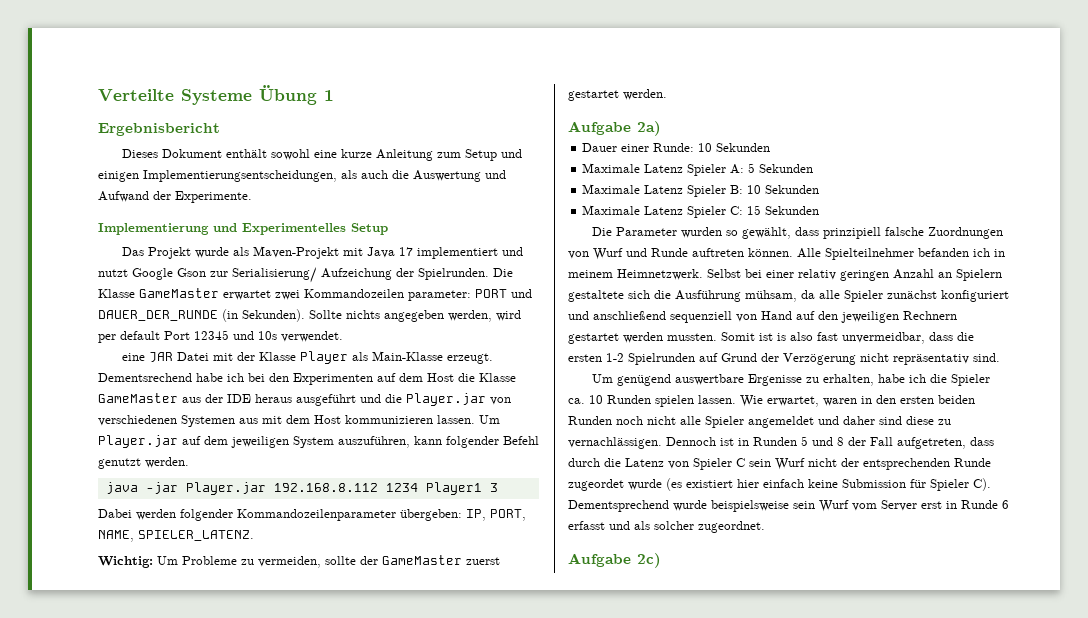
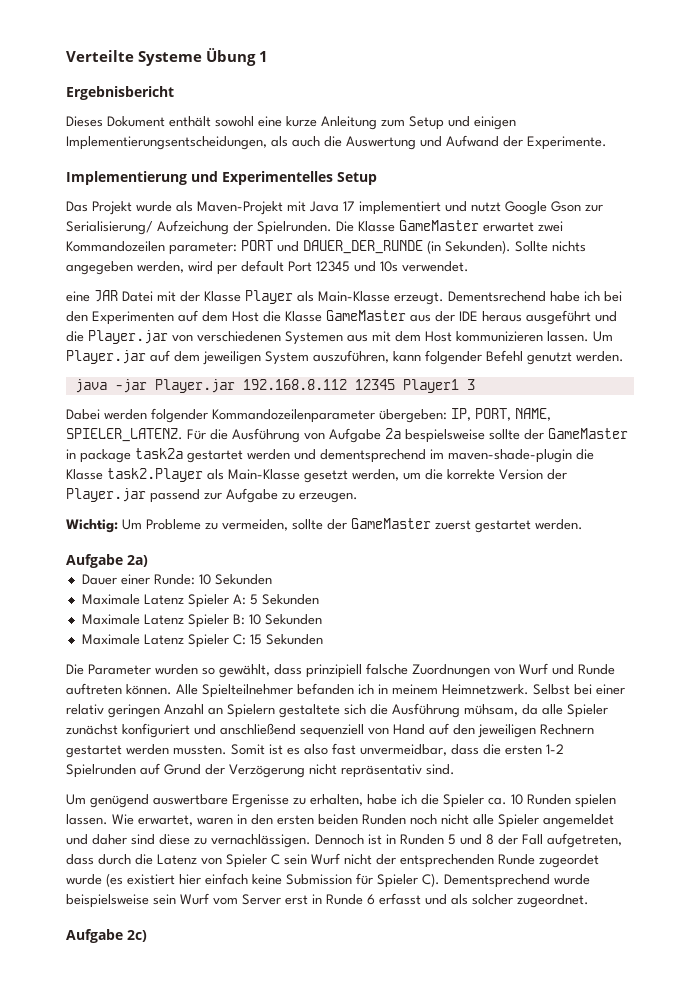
[385,483,418,492] 1234 -> [354,379,395,390] 12345
(254, 535) none -> [187,428,628,443] [66,448,594,463] [66,468,567,483] [66,488,358,503] Für die Ausführung von Aufgabe 2a bespielsweise sollte der GameMaster in package task2a gestartet werden und dementsprechend im maven-shade-plugin die Klasse task2.Player als Main-Klasse gesetzt werden, um die korrekte Version der Player.jar passend zur Aufgabe zu erzeugen.
[777,333,786,341] is -> [287,747,300,755] es

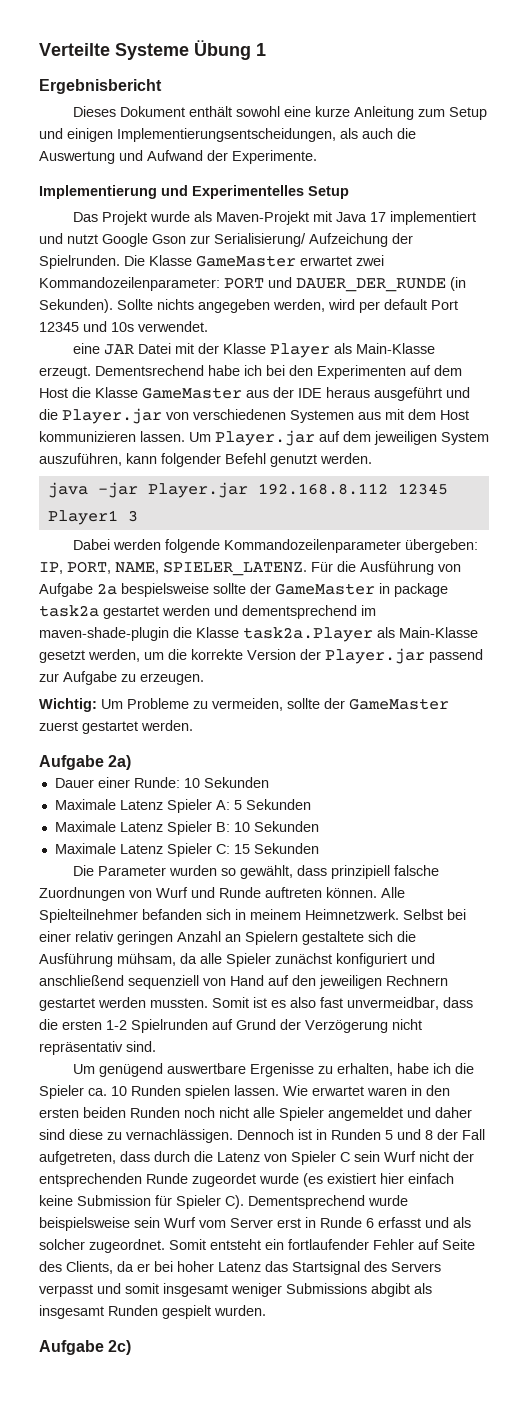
[66,241,237,255] Kommandozeilen parameter: -> [39,277,220,291] Kommandozeilenparameter:
[151,408,208,423] folgender -> [165,539,221,553] folgende
[107,468,203,482] task2.Player -> [243,627,373,642] task2a.Player
[358,684,374,695] ich -> [206,909,231,920] sich
[138,815,193,826] erwartet, -> [312,1086,364,1096] erwartet
(589, 901) none -> [169,1239,475,1250] [39,1261,441,1275] [39,1283,432,1297] [39,1305,266,1319] Somit entsteht ein fortlaufender Fehler auf Seite des Clients, da er bei hoher Latenz das Startsignal des Servers verpasst und somit insgesamt weniger Submissions abgibt als insgesamt Runden gespielt wurden.

